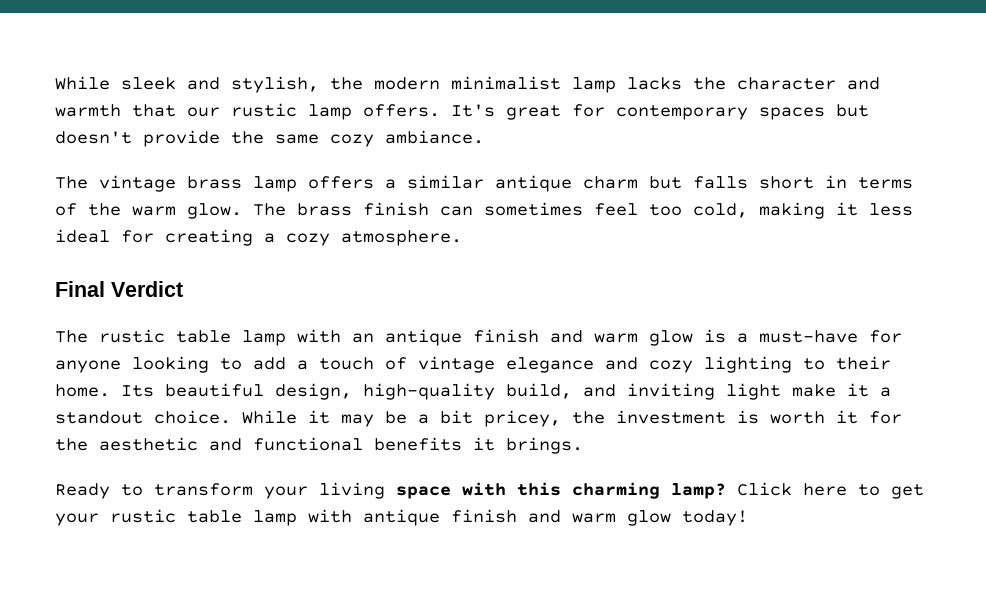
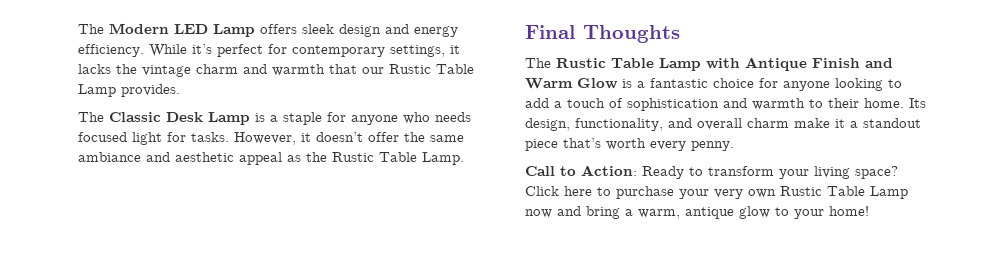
[55,76,880,93] [55,103,869,120] [55,130,484,147] [55,175,913,192] [55,202,913,219] [55,229,462,246] [55,281,183,297] [55,329,858,346] While sleek and stylish, the modern minimalist lamp lacks the character and warmth that our rustic lamp offers. It's great for contemporary spaces but doesn't provide the same cozy ambiance. // The vintage brass lamp offers a similar antique charm but falls short in terms of the warm glow. The brass finish can sometimes feel too cold, making it less ideal for creating a cozy atmosphere. // Final Verdict // The rustic table lamp with an antique finish and warm glow is a must-have -> [78,23,458,37] [78,44,460,57] [78,64,474,77] [78,84,180,97] [78,112,471,125] [78,132,464,145] [78,152,464,165] [525,25,680,43] [525,57,893,71] [525,78,754,89] The Modern LED Lamp offers sleek design and energy efficiency. While it’s perfect for contemporary settings, it lacks the vintage charm and warmth that our Rustic Table Lamp provides. // The Classic Desk Lamp is a staple for anyone who needs focused light for tasks. However, it doesn’t offer the same ambiance and aesthetic appeal as the Rustic Table Lamp. // Final Thoughts // The Rustic Table Lamp with Antique Finish and Warm Glow is a fantastic choice
[418,356,891,373] [55,383,891,400] [55,410,902,427] [55,437,583,454] vintage elegance and cozy lighting to their home. Its beautiful design, high-quality build, and inviting light make it a standout choice. While it may be a bit pricey, the investment is worth it for the aesthetic and functional benefits it brings. // -> [627,98,926,111] [525,118,921,131] [525,138,734,151] [525,165,637,176] sophistication and warmth to their home. Its design, functionality, and overall charm make it a standout piece that’s worth every penny. // Call to Action:
[396,482,924,499] [55,509,748,526] space with this charming lamp? Click here to get your rustic table lamp with antique finish and warm glow today! -> [855,166,898,179] [525,186,908,199] [525,206,869,219] space? Click here to purchase your very own Rustic Table Lamp now and bring a warm, antique glow to your home!

